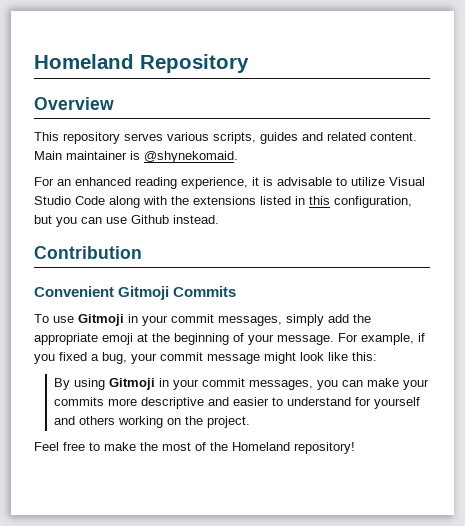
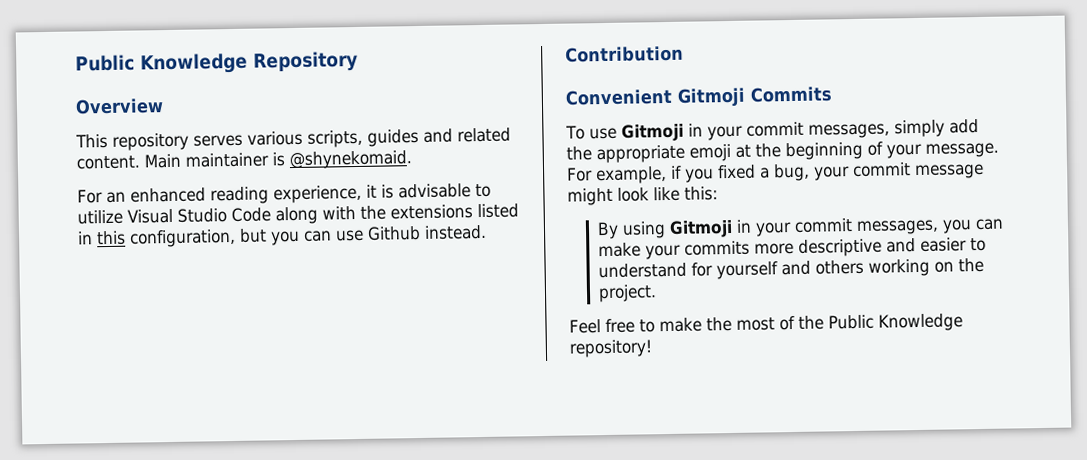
[34,54,134,69] Homeland -> [75,52,248,75] Public Knowledge
[232,442,290,451] Homeland -> [827,313,963,332] Public Knowledge

